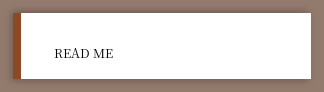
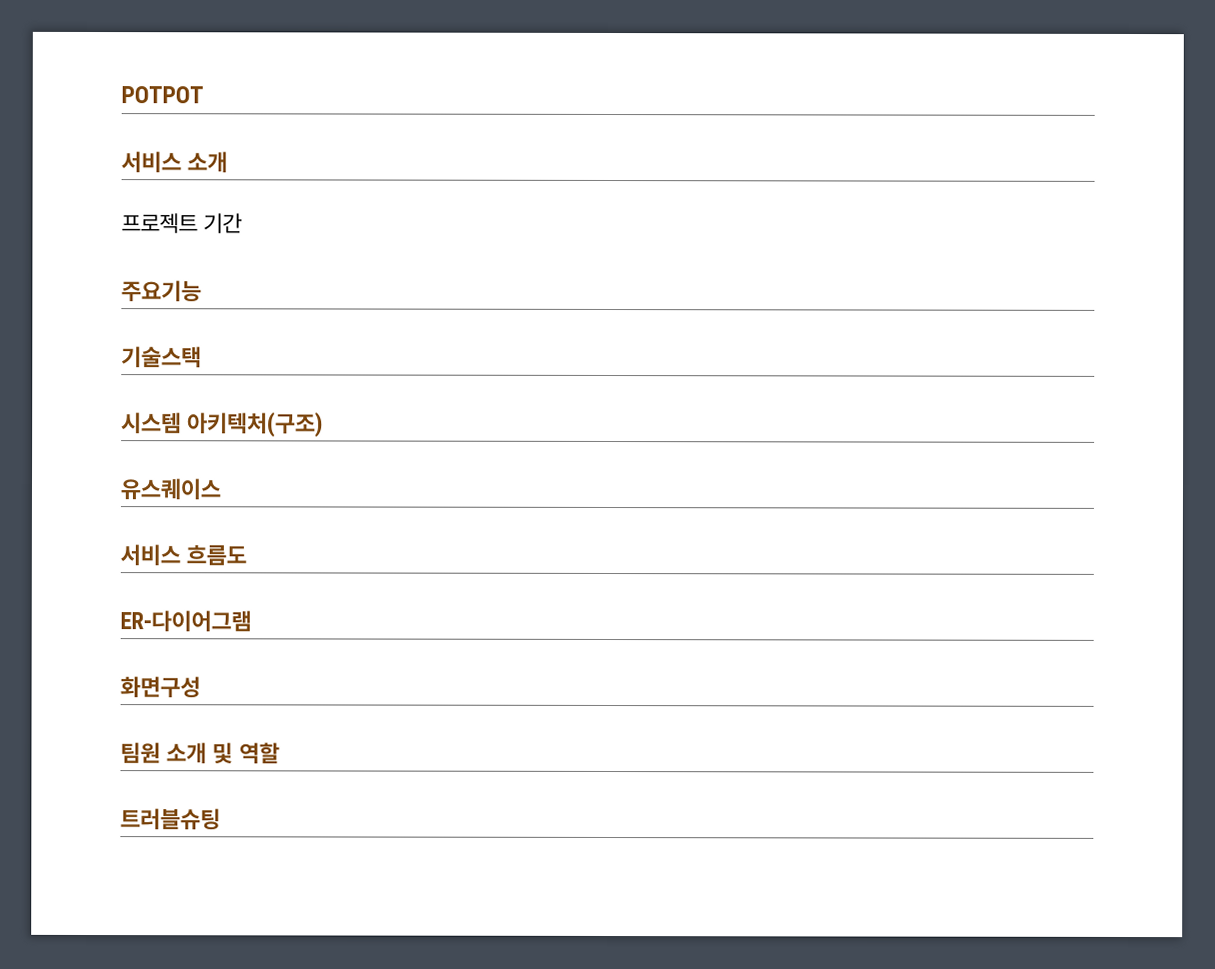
[54,48,114,58] READ ME -> [121,86,204,104] [121,151,229,174] [121,213,243,234] [121,280,202,303] [121,346,202,369] [121,411,324,438] [120,478,222,501] [120,544,248,567] [120,610,252,633] [120,676,201,699] [120,742,280,765] [120,808,221,831] POTPOT // 서비스 소개 // 프로젝트 기간 // 주요기능 // 기술스택 // 시스템 아키텍처(구조) // 유스퀘이스 // 서비스 흐름도 // ER-다이어그램 // 화면구성 // 팀원 소개 및 역할 // 트러블슈팅

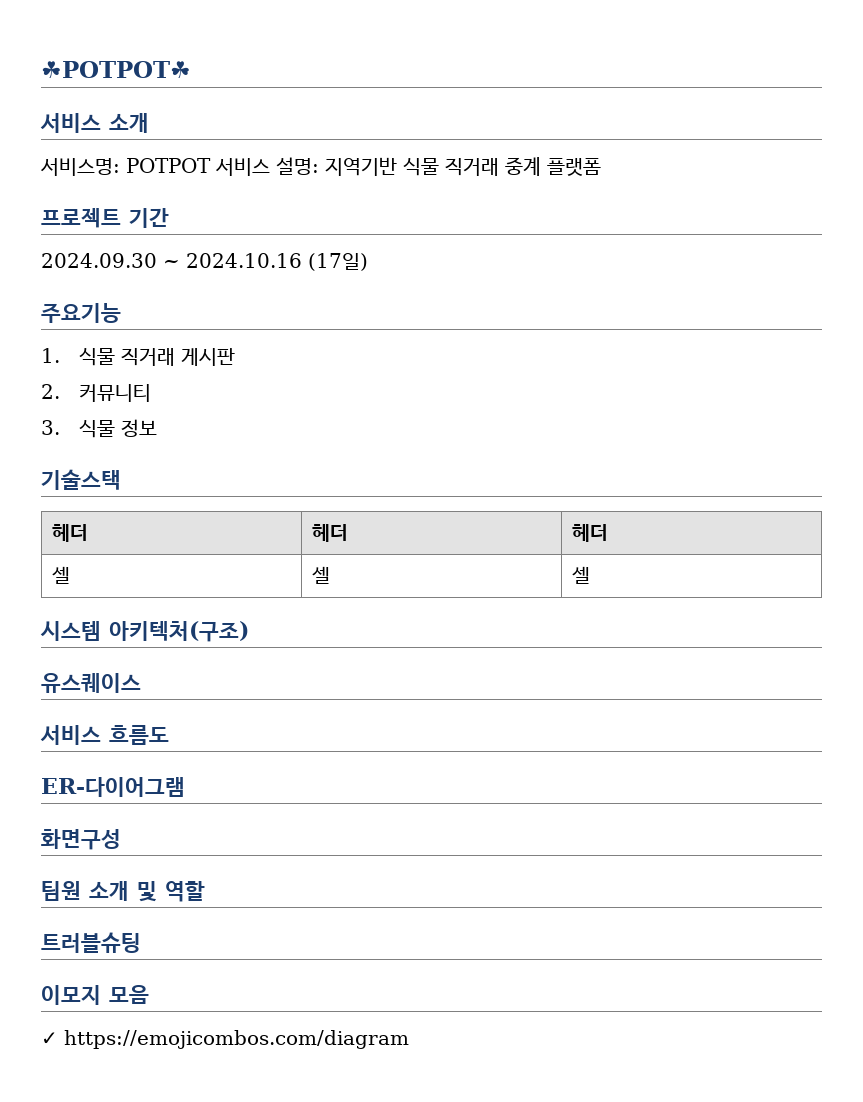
[121,86,204,104] POTPOT -> [41,61,191,78] ☘POTPOT☘
[121,213,243,234] [121,280,202,303] [121,346,202,369] 프로젝트 기간 // 주요기능 // 기술스택 -> [40,157,601,176] [41,208,169,228] [41,253,368,271] [41,303,121,323] [41,348,235,366] [41,384,151,402] [41,419,157,438] [41,469,121,490] [51,524,88,542] [311,524,348,542] [571,524,608,542] [51,566,70,584] [311,566,330,584] [571,566,590,584] 서비스명: POTPOT 서비스 설명: 지역기반 식물 직거래 중계 플랫폼 // 프로젝트 기간 // 2024.09.30 ~ 2024.10.16 (17일) // 주요기능 // 1. 식물 직거래 게시판 // 2. 커뮤니티 // 3. 식물 정보 // 기술스택 // 헤더 | 헤더 | 헤더 // 셀 | 셀 | 셀
(221, 819) none -> [41,985,149,1005] [41,1030,409,1049] // 이모지 모음 // ✓ https://emojicombos.com/diagram

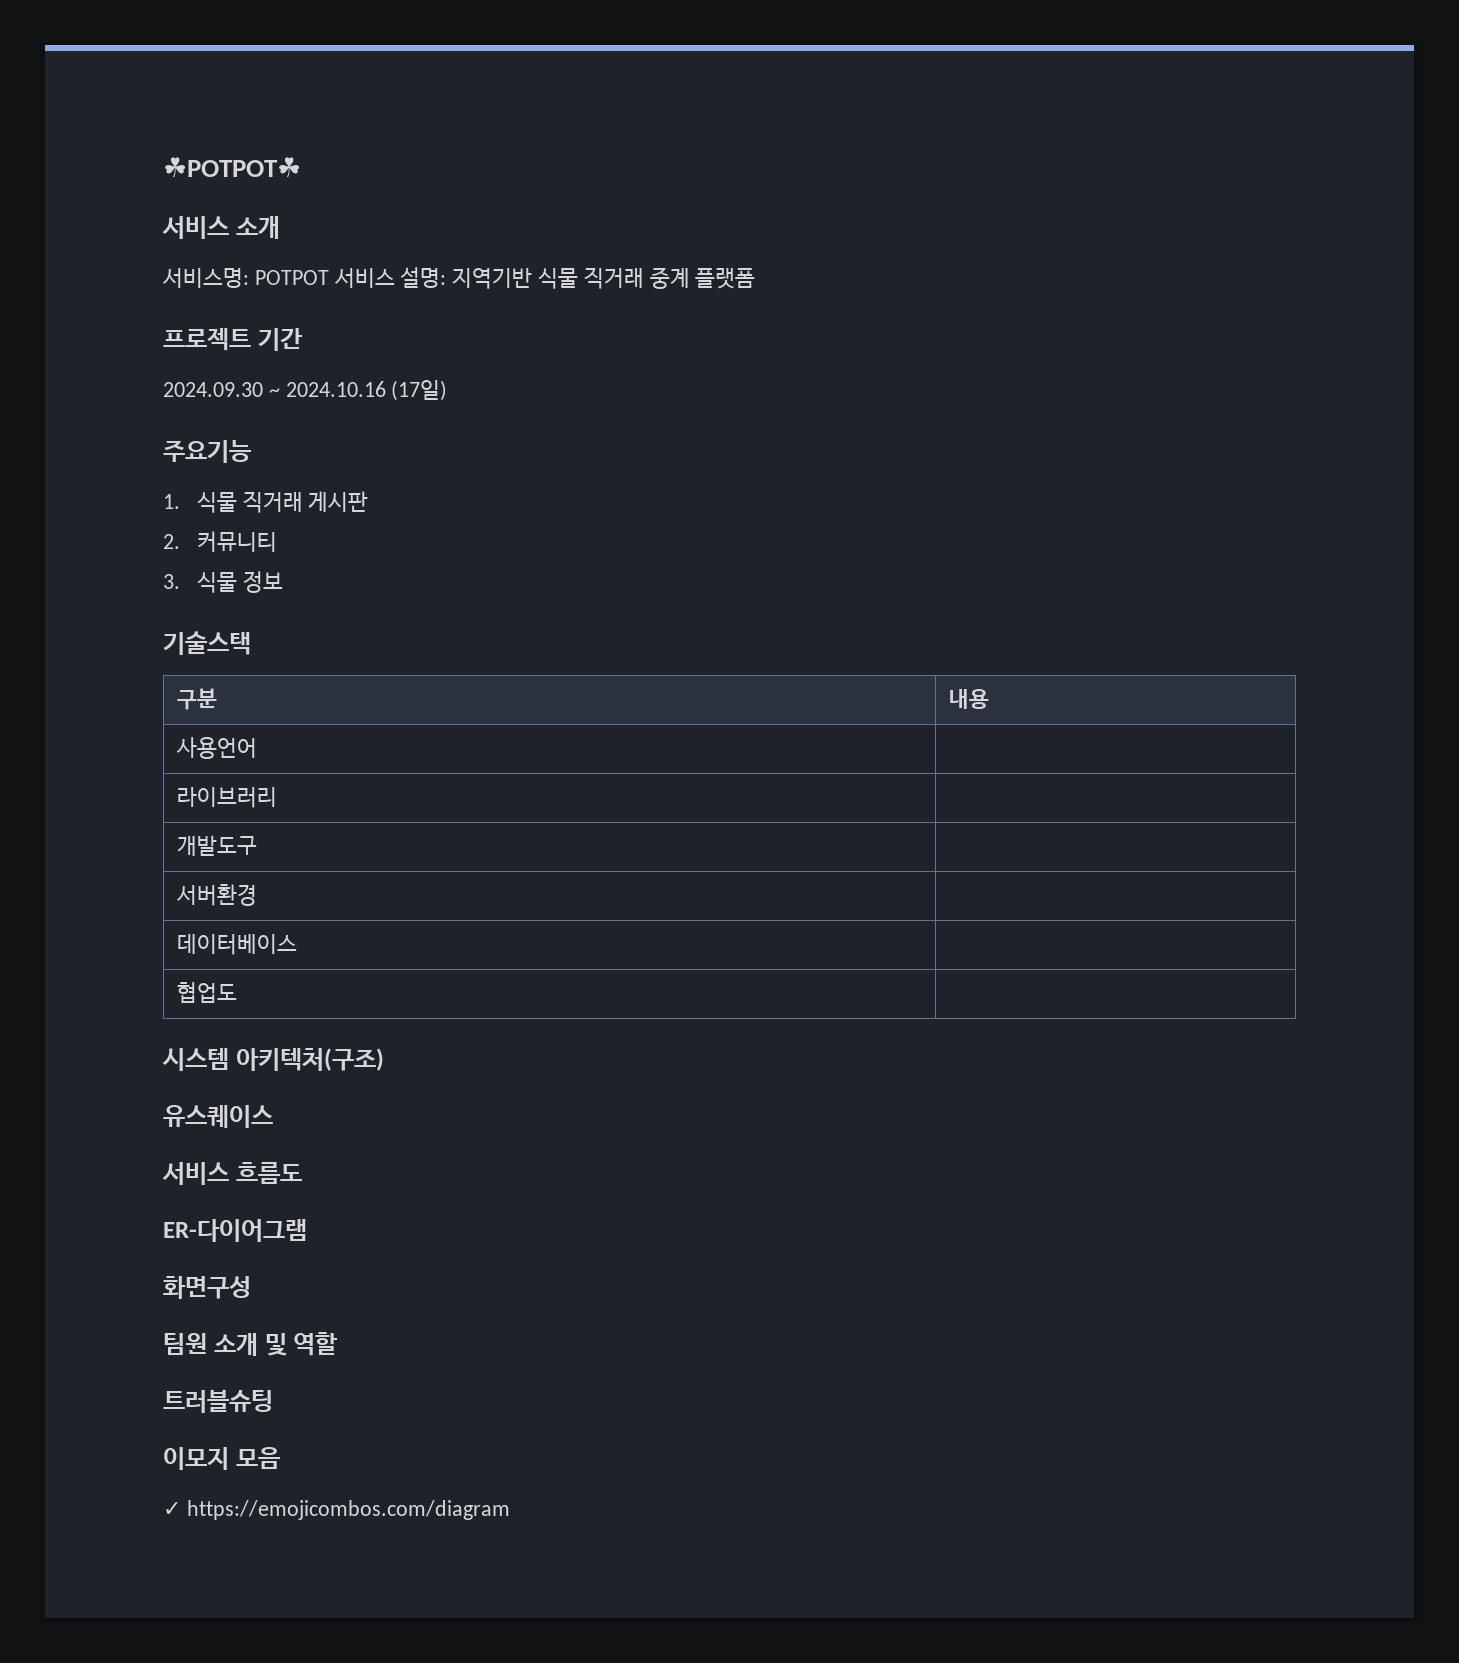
[51,524,88,542] [311,524,348,542] [571,524,608,542] [51,566,70,584] [311,566,330,584] [571,566,590,584] 헤더 | 헤더 | 헤더 // 셀 | 셀 | 셀 -> [177,688,218,710] [949,689,990,709] [176,737,258,759] [177,787,278,808] [177,835,258,856] [176,884,258,906] [177,933,298,955] [177,982,238,1003] 구분 | 내용 // 사용언어 | // 라이브러리 | // 개발도구 | // 서버환경 | // 데이터베이스 | // 협업도 |

